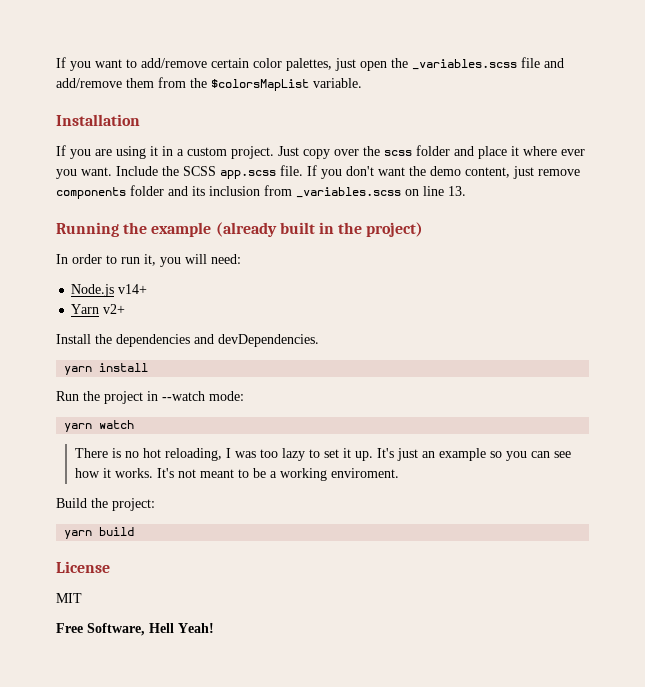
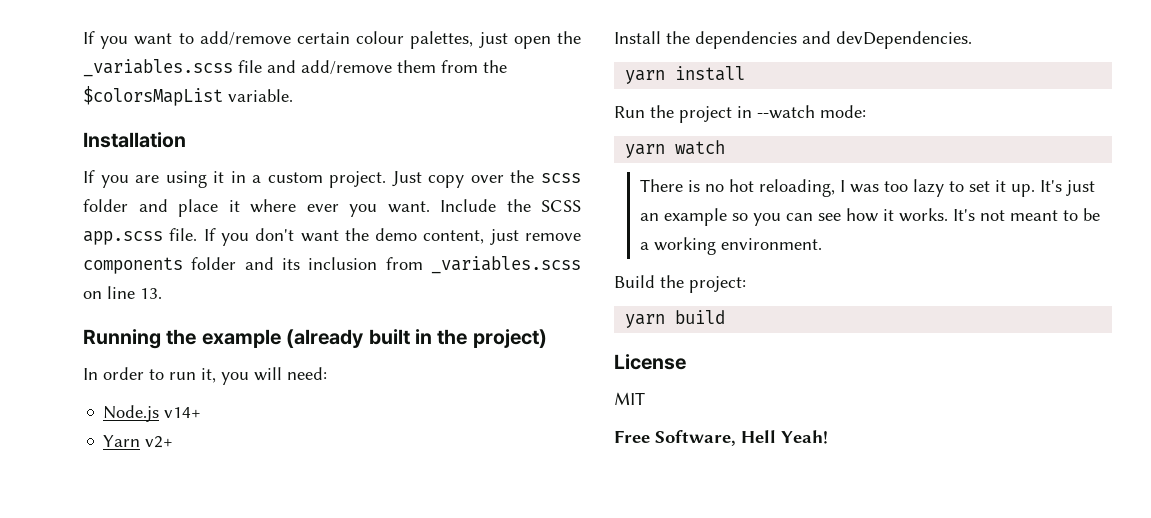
[253,58,282,68] color -> [356,31,405,44] colour
[330,468,399,478] enviroment. -> [721,238,823,250] environment.

